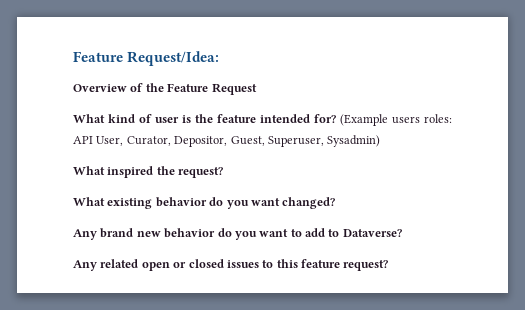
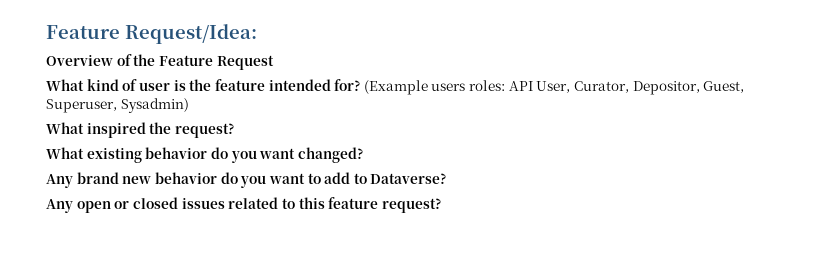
[100,259,139,268] related -> (73, 206) none
(259, 264) none -> [228,197,279,209] related

